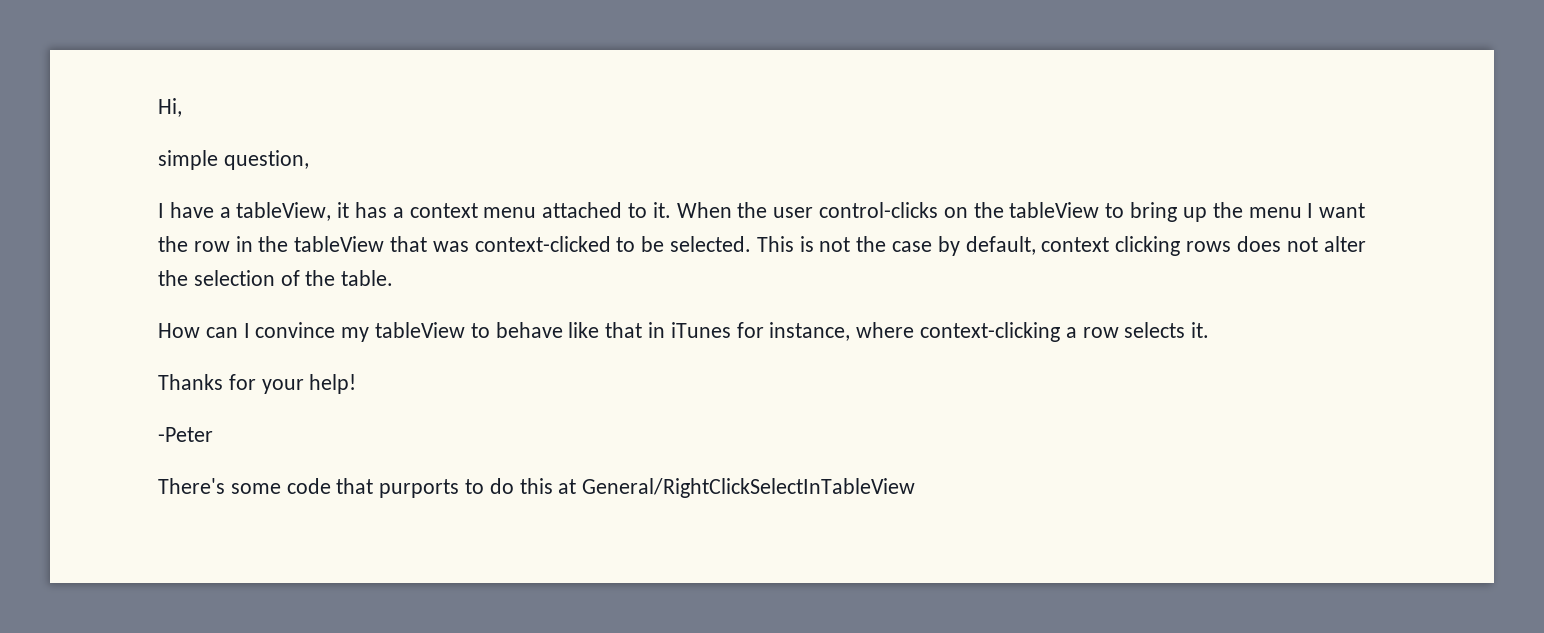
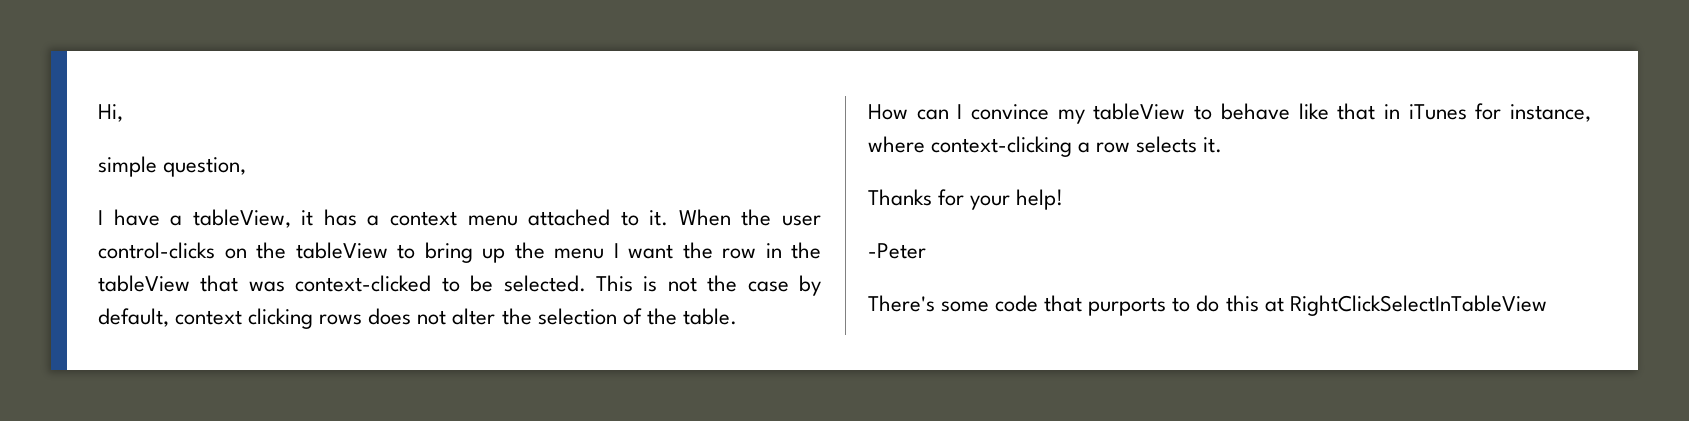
[582,478,916,498] General/RightClickSelectInTableView -> [1289,295,1547,316] RightClickSelectInTableView

